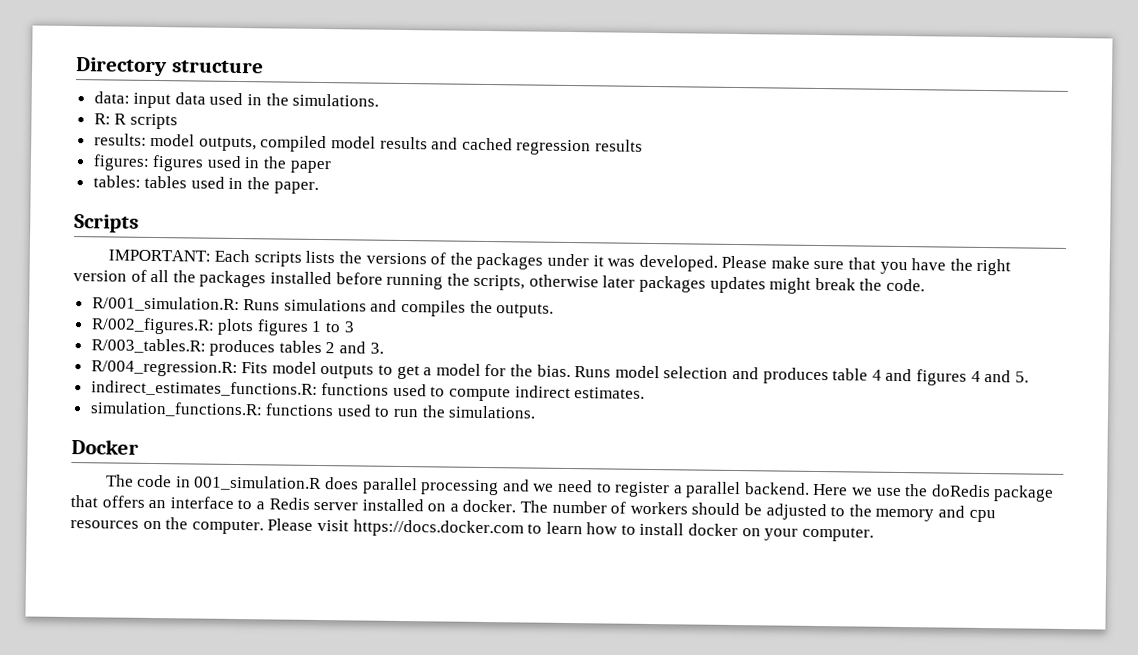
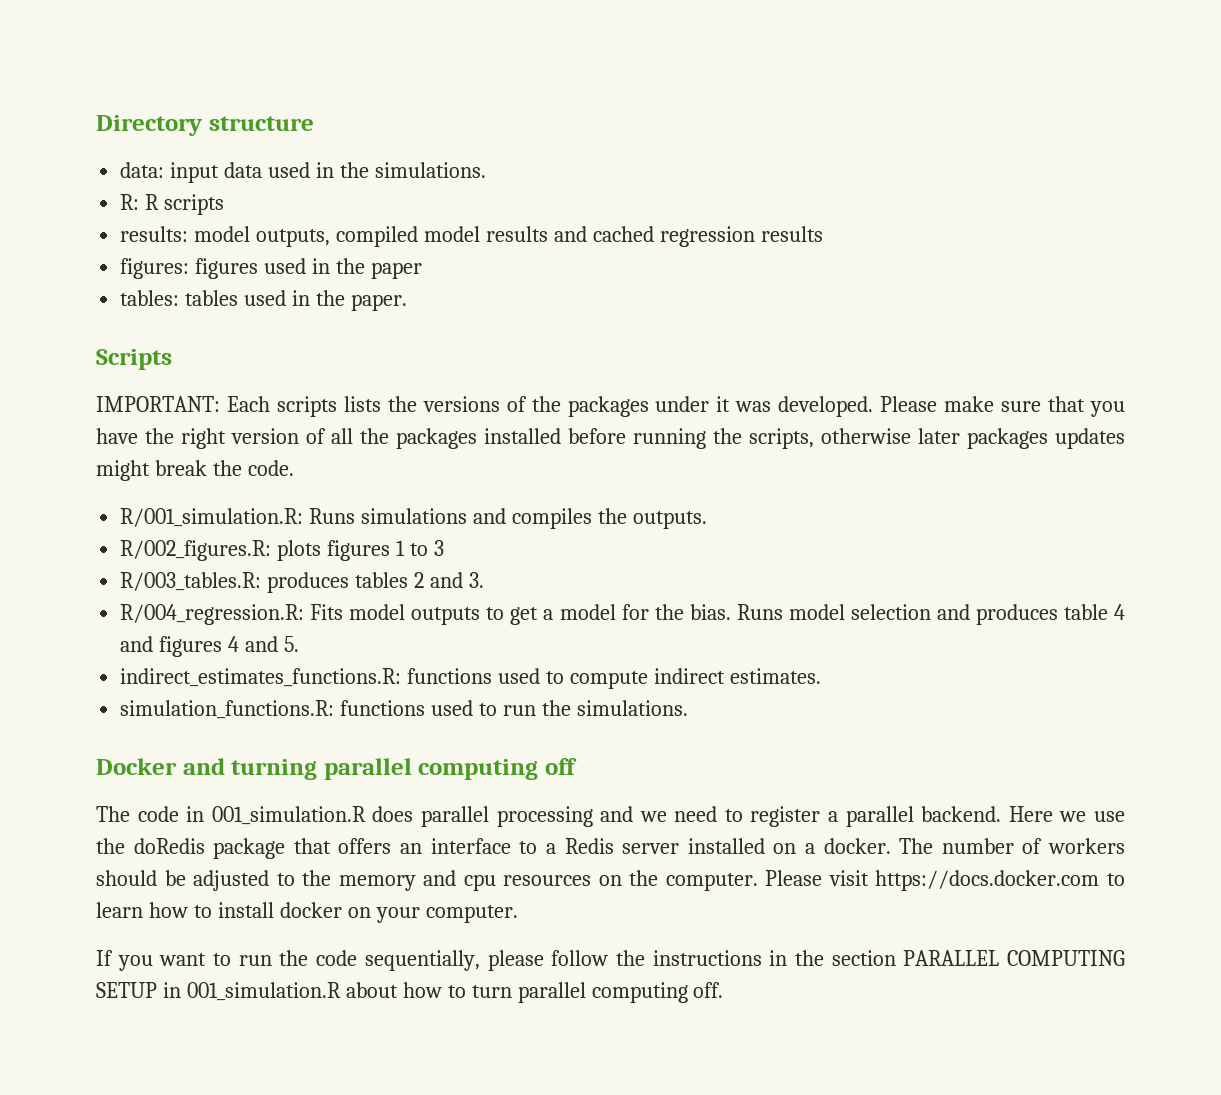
(139, 447) none -> [182,758,578,780] and turning parallel computing off
(874, 534) none -> [96,950,1125,971] [96,982,724,1003] // If you want to run the code sequentially, please follow the instructions in the section PARALLEL COMPUTING SETUP in 001_simulation.R about how to turn parallel computing off.

